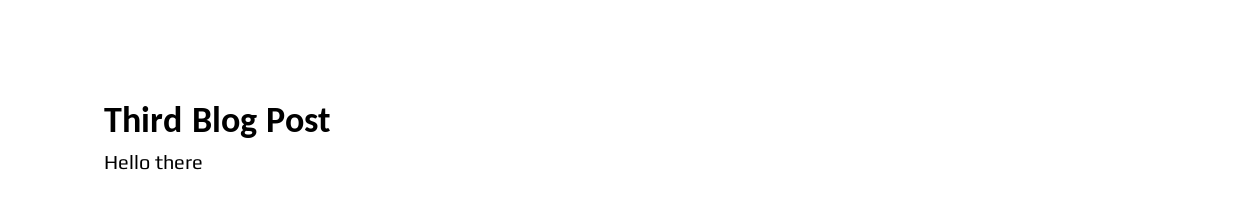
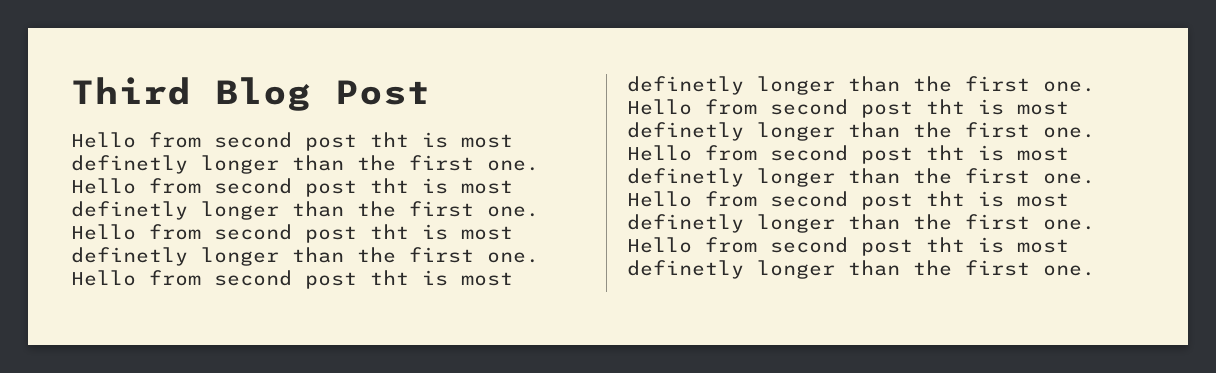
[155,155,204,170] there -> [149,132,513,151] [71,155,539,174] [71,178,513,197] [71,201,539,220] [71,224,513,243] [71,247,539,266] [71,270,513,289] [627,76,1095,95] [627,99,1069,118] [627,122,1095,141] [627,145,1069,164] [627,168,1095,187] [627,191,1069,210] [627,214,1095,233] [627,237,1069,256] [627,260,1095,279] from second post tht is most definetly longer than the first one. Hello from second post tht is most definetly longer than the first one. Hello from second post tht is most definetly longer than the first one. Hello from second post tht is most definetly longer than the first one. Hello from second post tht is most definetly longer than the first one. Hello from second post tht is most definetly longer than the first one. Hello from second post tht is most definetly longer than the first one. Hello from second post tht is most definetly longer than the first one.

